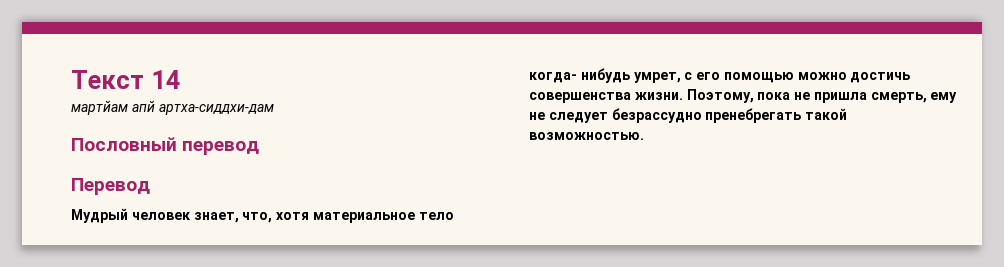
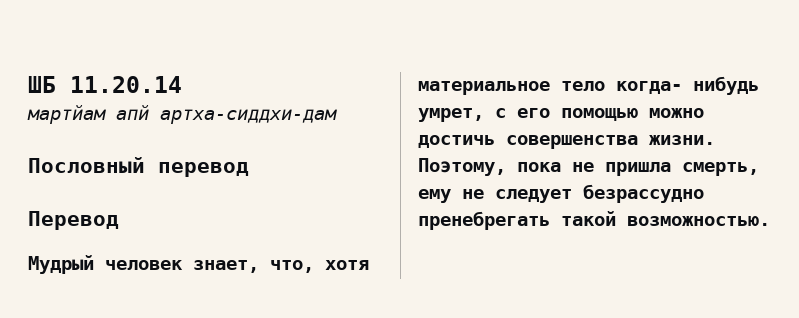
[71,70,181,89] Текст 14 -> [28,76,182,93] ШБ 11.20.14

